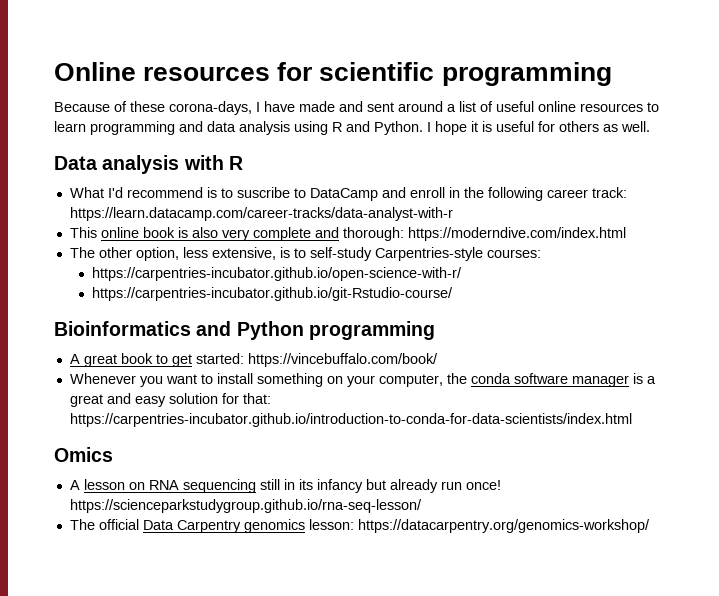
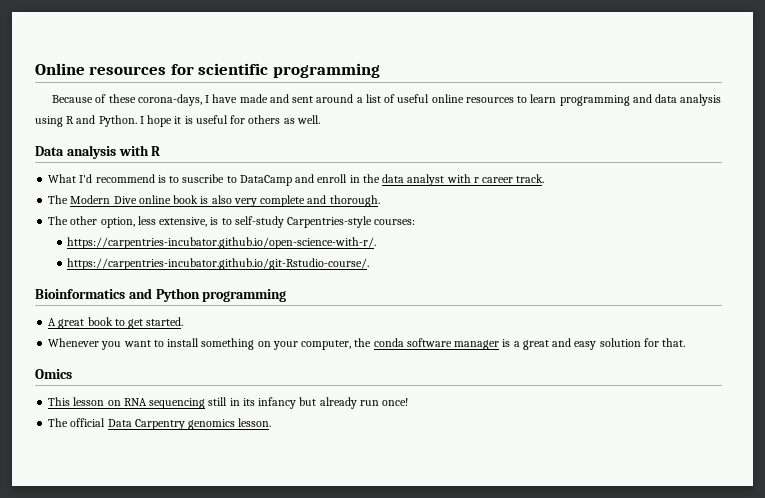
[487,187,627,201] [69,207,453,221] [69,227,97,238] following career track: https://learn.datacamp.com/career-tracks/data-analyst-with-r // This -> [382,174,545,186] [48,195,137,204] data analyst with r career track. // The Modern Dive
[342,227,626,241] thorough: https://moderndive.com/index.html -> [329,195,380,207] thorough.
[91,267,462,281] [91,287,453,301] https://carpentries-incubator.github.io/open-science-with-r/ // https://carpentries-incubator.github.io/git-Rstudio-course/ -> [67,237,377,249] [67,258,370,270] https://carpentries-incubator.github.io/open-science-with-r/. // https://carpentries-incubator.github.io/git-Rstudio-course/.
[195,353,438,367] started: https://vincebuffalo.com/book/ -> [146,317,184,326] started.
[242,393,271,404] [69,413,632,427] that: https://carpentries-incubator.github.io/introduction-to-conda-for-data-scientists/index.html -> [662,338,686,347] that.
[69,480,80,490] A -> [48,397,71,406] This
[69,499,422,513] https://scienceparkstudygroup.github.io/rna-seq-lesson/ -> (409, 402) none
[308,519,650,533] lesson: https://datacarpentry.org/genomics-workshop/ -> [238,418,272,427] lesson.

